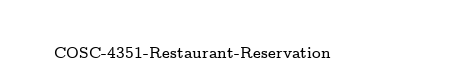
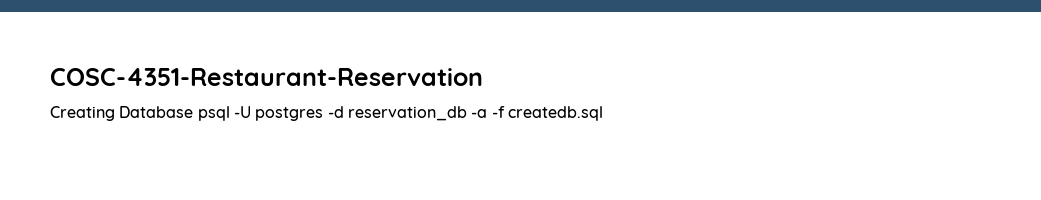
(331, 52) none -> [50,106,603,121] // Creating Database psql -U postgres -d reservation_db -a -f createdb.sql

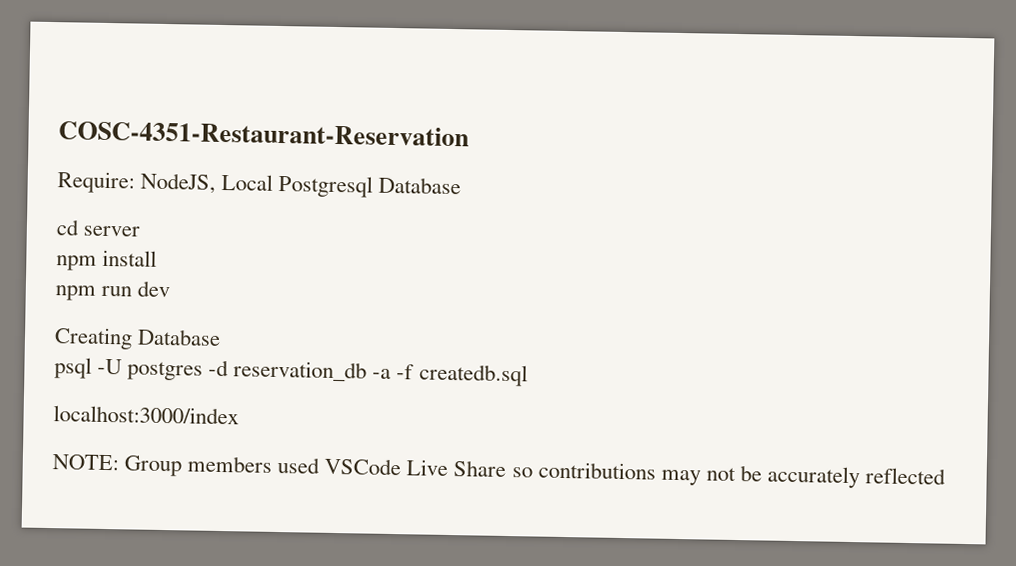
(483, 77) none -> [57,171,462,198] [56,219,141,237] [56,249,158,271] [55,280,171,301] // Require: NodeJS, Local Postgresql Database // cd server // npm install // npm run dev
(194, 112) none -> (222, 337) //
(603, 113) none -> [53,405,239,425] [52,454,946,489] // localhost:3000/index // NOTE: Group members used VSCode Live Share so contributions may not be accurately reflected

